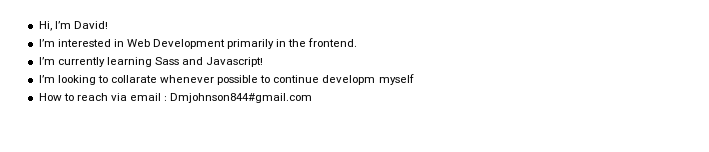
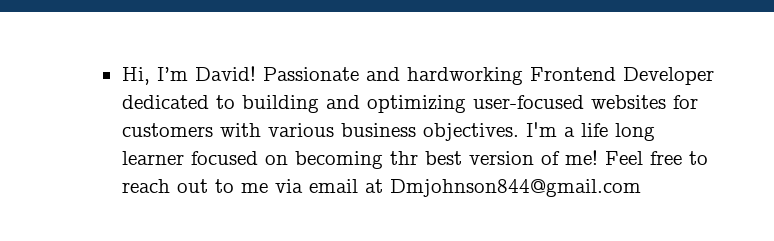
[38,38,358,49] [38,57,264,67] [38,74,414,85] [38,93,313,103] // I’m interested in Web Development primarily in the frontend. // I’m currently learning Sass and Javascript! // I’m looking to collarate whenever possible to continue developm myself // How to reach via email : Dmjohnson844#gmail.com -> [262,67,714,85] [121,95,698,113] [121,122,655,141] [121,150,708,169] [121,179,641,197] Passionate and hardworking Frontend Developer dedicated to building and optimizing user-focused websites for customers with various business objectives. I'm a life long learner focused on becoming thr best version of me! Feel free to reach out to me via email at Dmjohnson844@gmail.com

